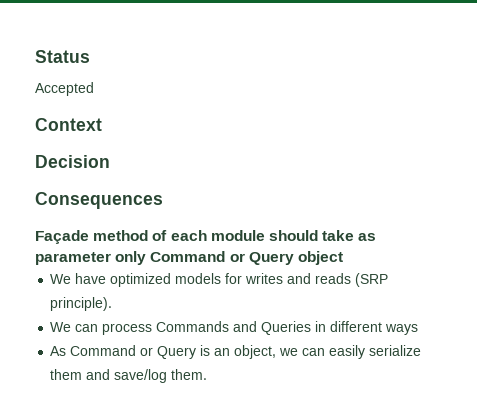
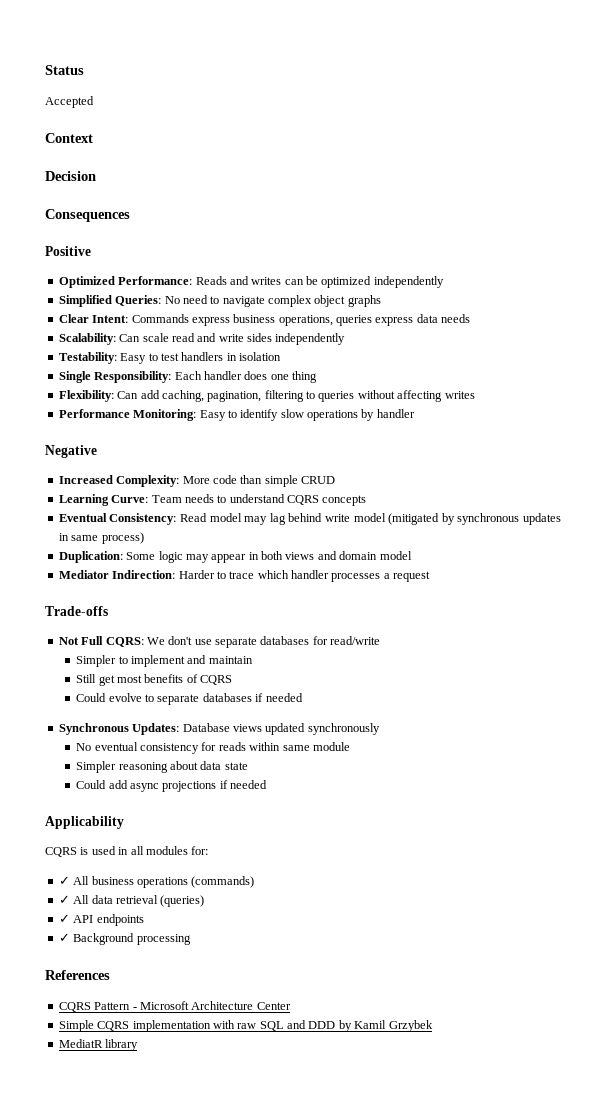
[35,230,377,244] [35,251,343,265] [50,273,389,287] [50,297,113,311] [50,321,419,335] [50,345,422,359] [50,369,208,383] Façade method of each module should take as parameter only Command or Query object // We have optimized models for writes and reads (SRP principle). // We can process Commands and Queries in different ways // As Command or Query is an object, we can easily serialize them and save/log them. -> [45,246,91,256] [58,276,444,288] [58,295,381,307] [58,314,471,326] [58,333,346,345] [58,352,281,364] [58,371,317,383] [58,390,475,402] [58,409,415,421] [45,445,97,458] [58,475,335,487] [58,494,367,506] [58,513,562,525] [58,532,144,544] [58,551,412,563] [58,570,431,582] [45,606,108,616] [58,636,381,648] [76,655,253,667] [76,674,233,686] [76,693,303,705] [58,723,380,735] [76,742,350,754] [76,761,248,773] [76,780,268,792] [45,816,124,829] [45,846,209,857] [58,876,255,888] [58,895,205,907] [58,914,144,926] [58,933,191,945] [45,970,110,980] [58,1001,291,1012] [58,1020,433,1032] [58,1039,139,1051] Positive // Optimized Performance: Reads and writes can be optimized independently // Simplified Queries: No need to navigate complex object graphs // Clear Intent: Commands express business operations, queries express data needs // Scalability: Can scale read and write sides independently // Testability: Easy to test handlers in isolation // Single Responsibility: Each handler does one thing // Flexibility: Can add caching, pagination, filtering to queries without affecting writes // Performance Monitoring: Easy to identify slow operations by handler // Negative // Increased Complexity: More code than simple CRUD // Learning Curve: Team needs to understand CQRS concepts // Eventual Consistency: Read model may lag behind write model (mitigated by synchronous updates in same process) // Duplication: Some logic may appear in both views and domain model // Mediator Indirection: Harder to trace which handler processes a request // Trade-offs // Not Full CQRS: We don't use separate databases for read/write // Simpler to implement and maintain // Still get most benefits of CQRS // Could evolve to separate databases if needed // Synchronous Updates: Database views updated synchronously // No eventual consistency for reads within same module // Simpler reasoning about data state // Could add async projections if needed // Applicability // CQRS is used in all modules for: // ✓ All business operations (commands) // ✓ All data retrieval (queries) // ✓ API endpoints // ✓ Background processing // References // CQRS Pattern - Microsoft Architecture Center // Simple CQRS implementation with raw SQL and DDD by Kamil Grzybek // MediatR library

